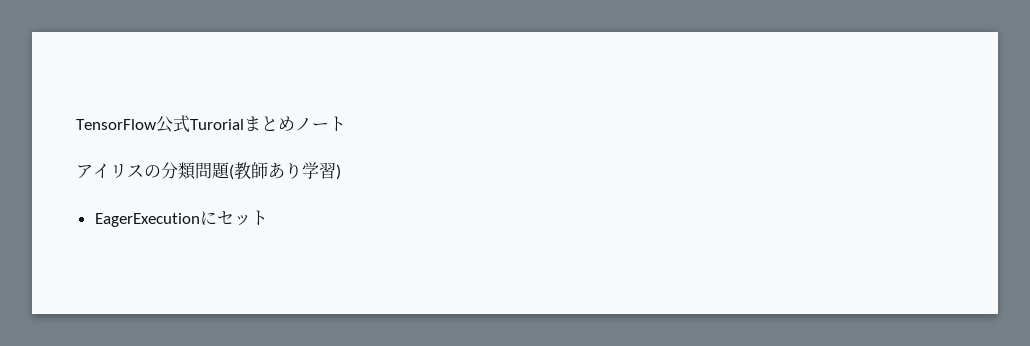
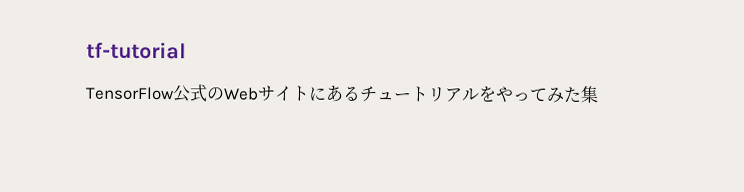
(76, 124) none -> [86,41,187,60] tf-tutorial //
[190,116,346,132] [76,162,341,180] [94,210,268,227] Turorialまとめノート // アイリスの分類問題(教師あり学習) // EagerExecutionにセット -> [206,85,599,104] のWebサイトにあるチュートリアルをやってみた集

